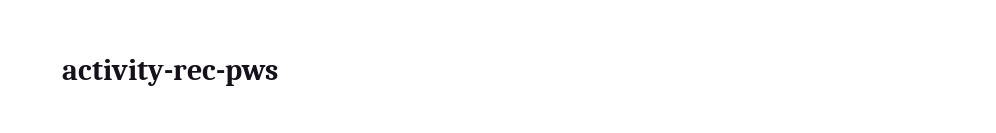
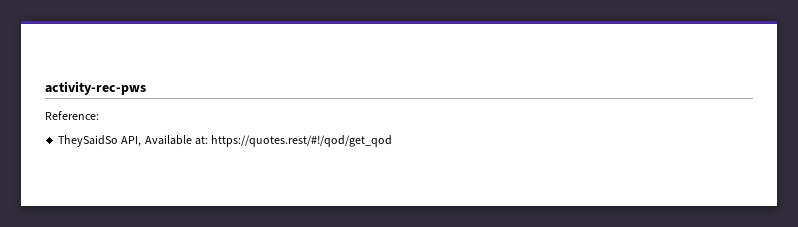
(278, 72) none -> [45,111,99,120] [58,135,393,147] // Reference: // TheySaidSo API, Available at: https://quotes.rest/#!/qod/get_qod

